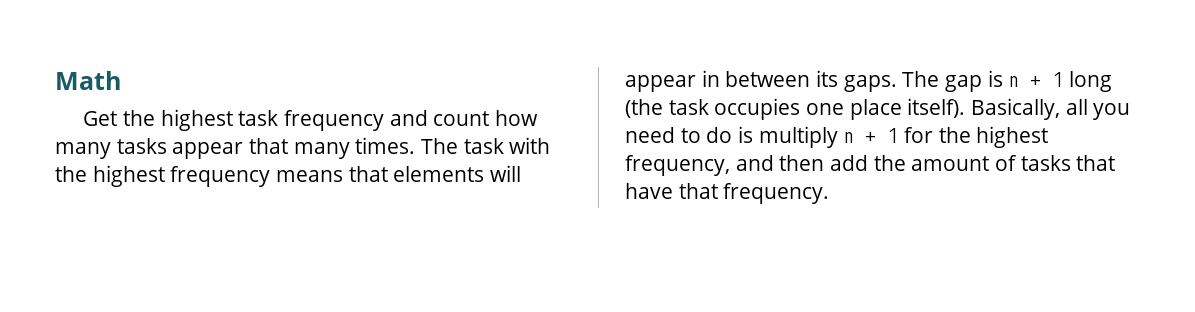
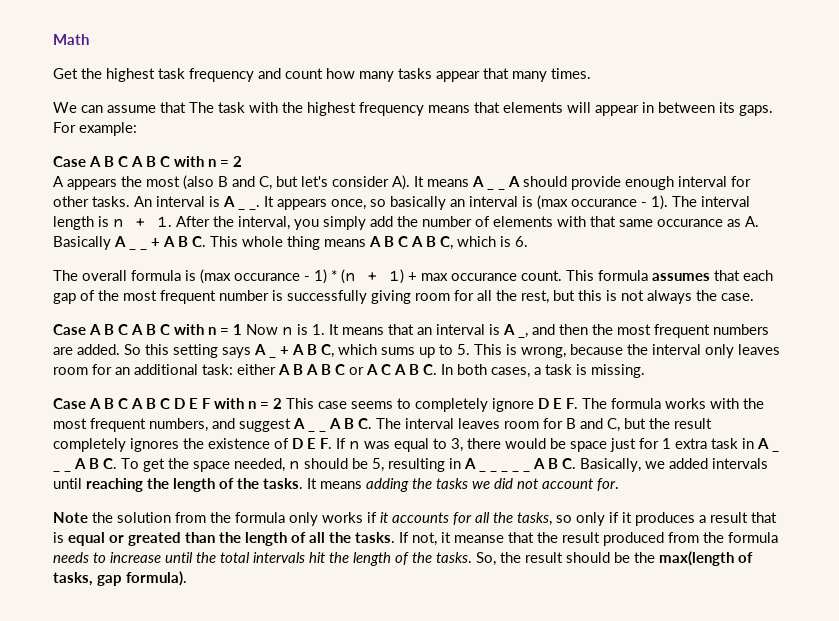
(416, 145) none -> [53,102,186,113] // We can assume that
[902,70,1113,92] [625,98,1131,120] [625,126,1049,148] [625,155,1116,176] [625,183,830,204] The gap is n + 1 long (the task occupies one place itself). Basically, all you need to do is multiply n + 1 for the highest frequency, and then add the amount of tasks that have that frequency. -> [53,122,137,136] [53,156,242,167] [53,175,484,190] [487,187,505,190] [508,176,751,190] [53,196,235,207] [238,195,750,210] [53,216,759,230] [53,236,126,250] [129,247,147,250] [151,236,528,250] [53,269,773,284] [53,290,754,304] [53,324,769,338] [53,344,266,358] [269,355,276,358] [280,344,780,358] [53,364,645,378] [53,398,764,412] [53,418,305,432] [308,429,326,432] [329,418,712,432] [53,438,769,452] [772,449,779,452] [53,469,71,472] [74,458,476,472] [479,469,530,472] [533,458,768,472] [53,478,619,492] [53,512,777,526] [53,532,778,546] [53,551,753,566] [53,571,187,586] For example: // Case A B C A B C with n = 2 // A appears the most (also B and C, but let's consider A). It means A _ _ A should provide enough interval for other tasks. An interval is A _ _. It appears once, so basically an interval is (max occurance - 1). The interval length is n + 1. After the interval, you simply add the number of elements with that same occurance as A. Basically A _ _ + A B C. This whole thing means A B C A B C, which is 6. // The overall formula is (max occurance - 1) * (n + 1) + max occurance count. This formula assumes that each gap of the most frequent number is successfully giving room for all the rest, but this is not always the case. // Case A B C A B C with n = 1 Now n is 1. It means that an interval is A _, and then the most frequent numbers are added. So this setting says A _ + A B C, which sums up to 5. This is wrong, because the interval only leaves room for an additional task: either A B A B C or A C A B C. In both cases, a task is missing. // Case A B C A B C D E F with n = 2 This case seems to completely ignore D E F. The formula works with the most frequent numbers, and suggest A _ _ A B C. The interval leaves room for B and C, but the result completely ignores the existence of D E F. If n was equal to 3, there would be space just for 1 extra task in A _ _ _ A B C. To get the space needed, n should be 5, resulting in A _ _ _ _ _ A B C. Basically, we added intervals until reaching the length of the tasks. It means adding the tasks we did not account for. // Note the solution from the formula only works if it accounts for all the tasks, so only if it produces a result that is equal or greated than the length of all the tasks. If not, it meanse that the result produced from the formula needs to increase until the total intervals hit the length of the tasks. So, the result should be the max(length of tasks, gap formula).

